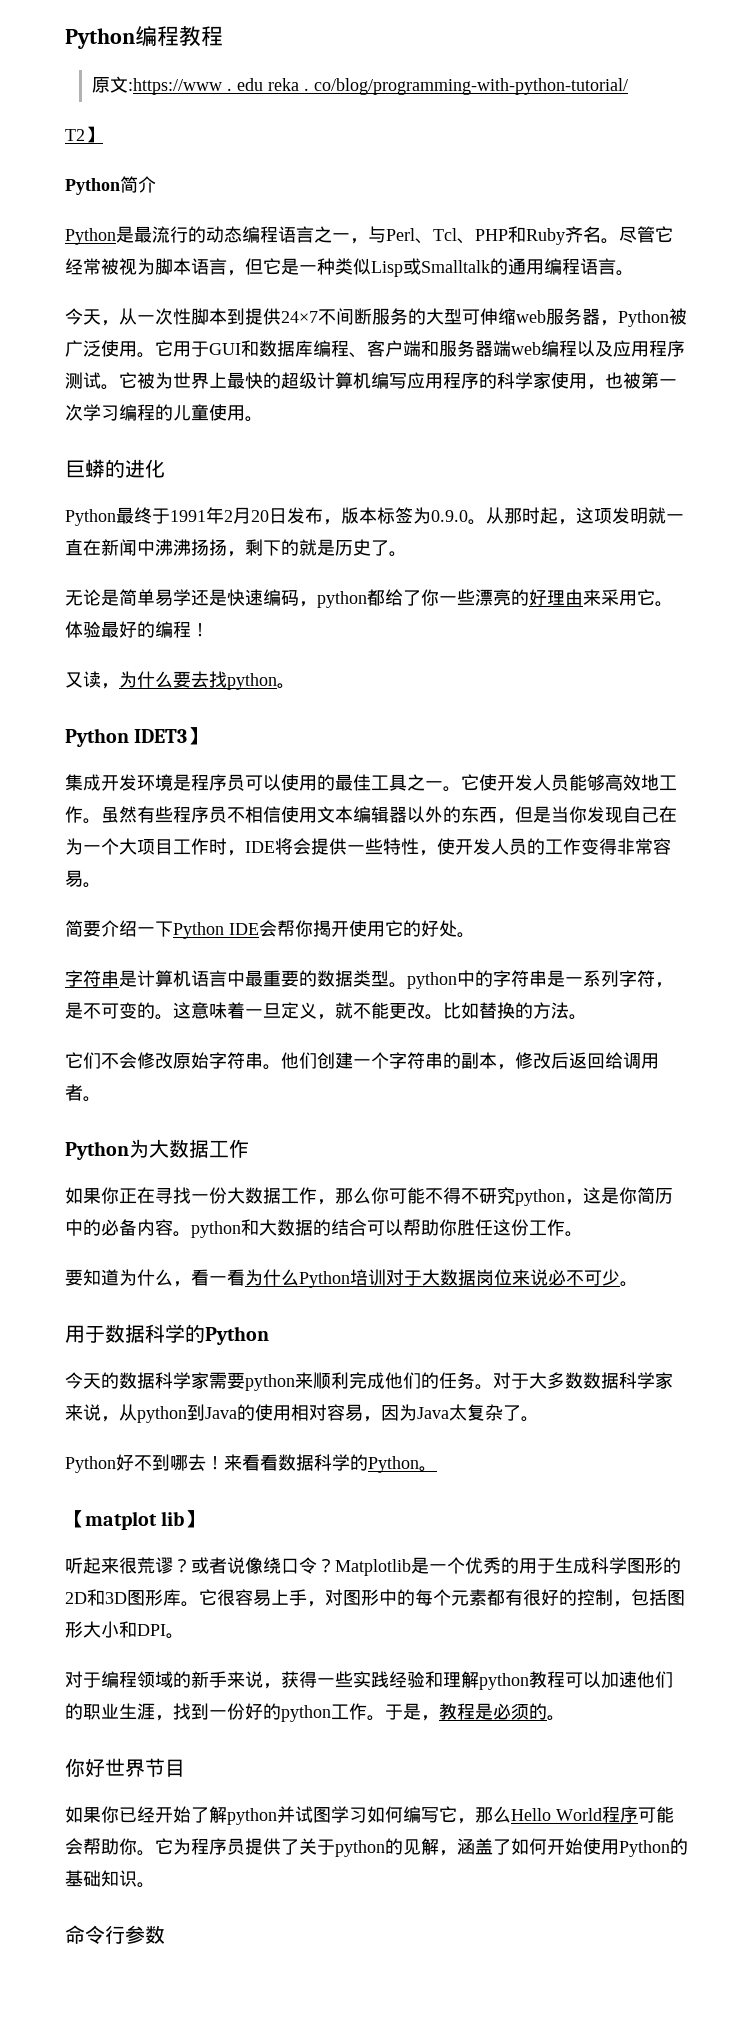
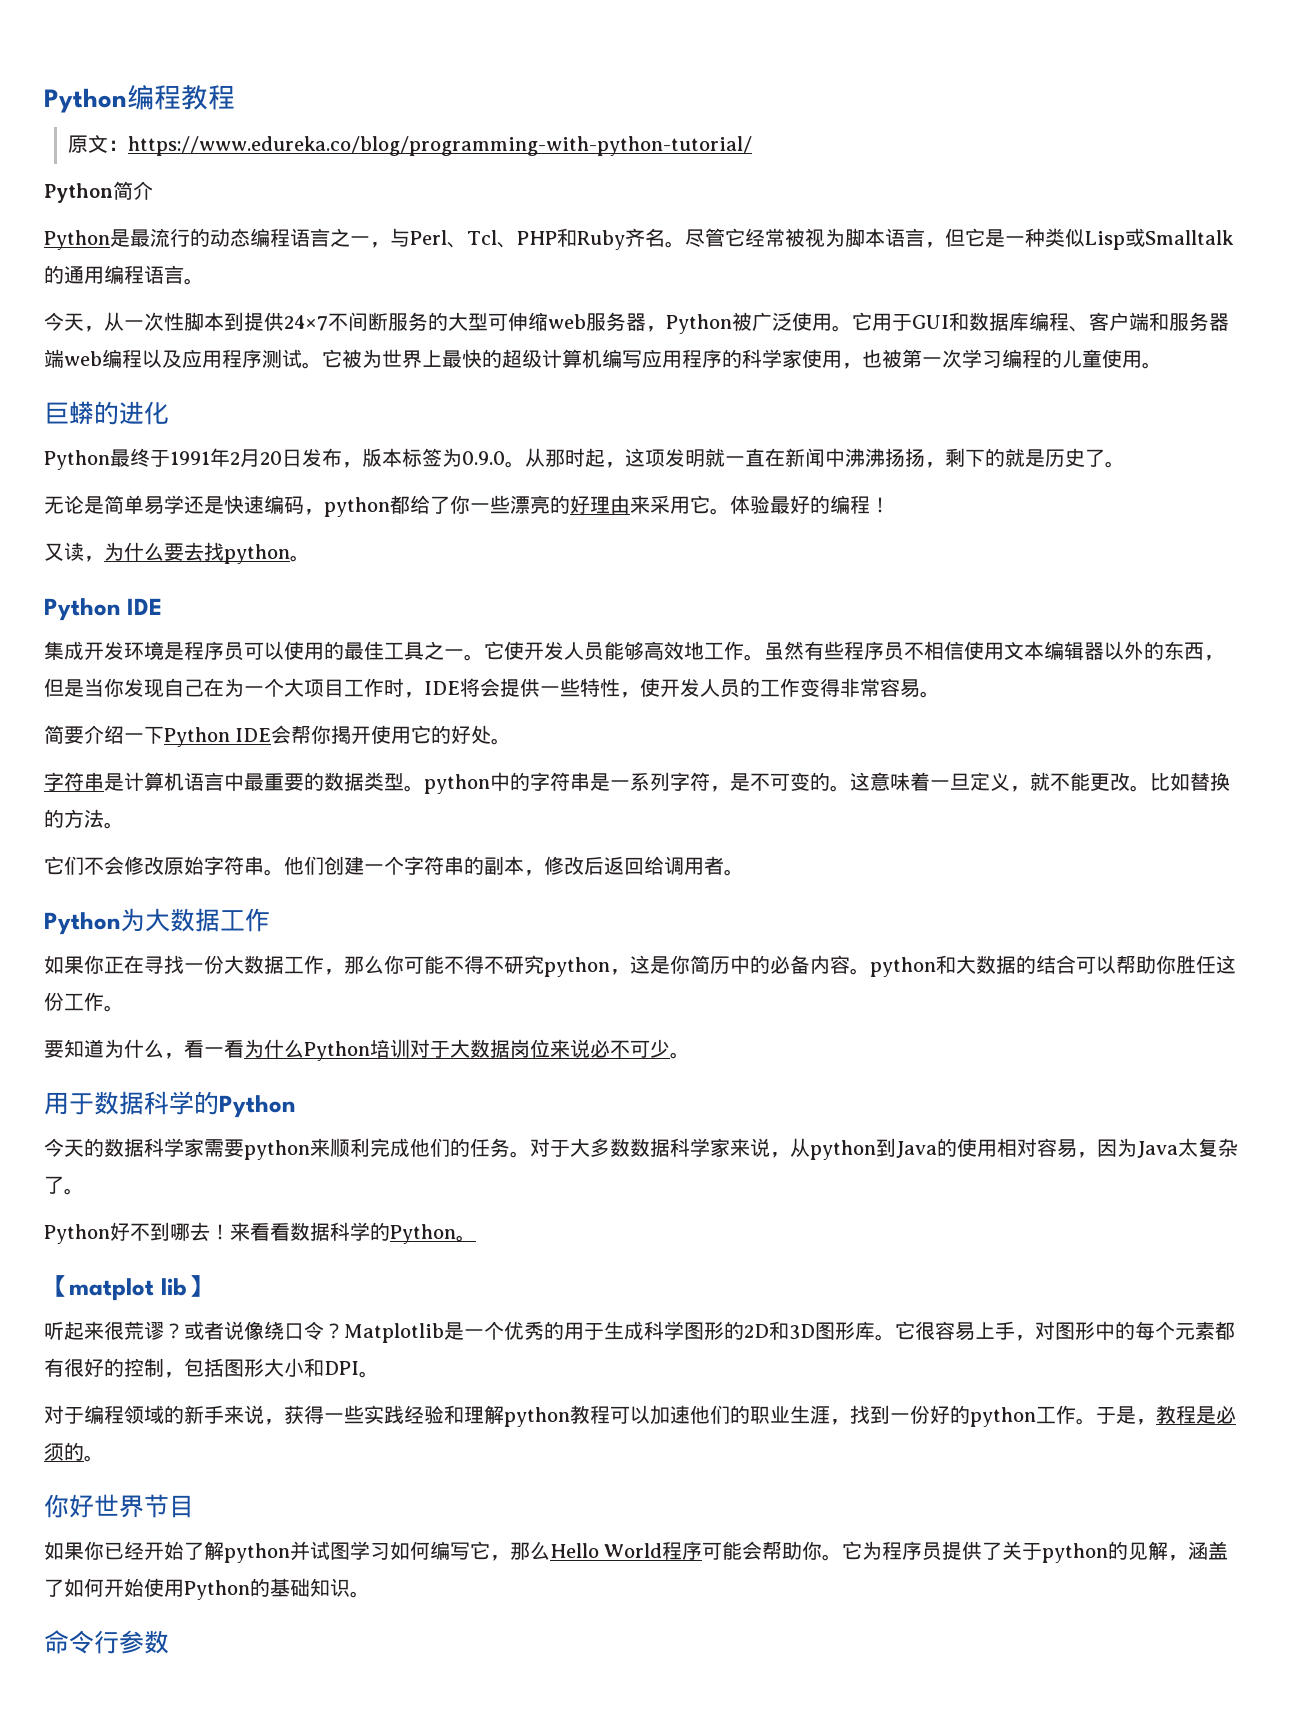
[127,78,628,95] [65,126,103,143] :https://www . edu reka . co/blog/programming-with-python-tutorial/ // T2】 -> [108,136,753,156] ：https://www.edureka.co/blog/programming-with-python-tutorial/
[134,727,208,745] IDET3】 -> [126,598,162,615] IDE

